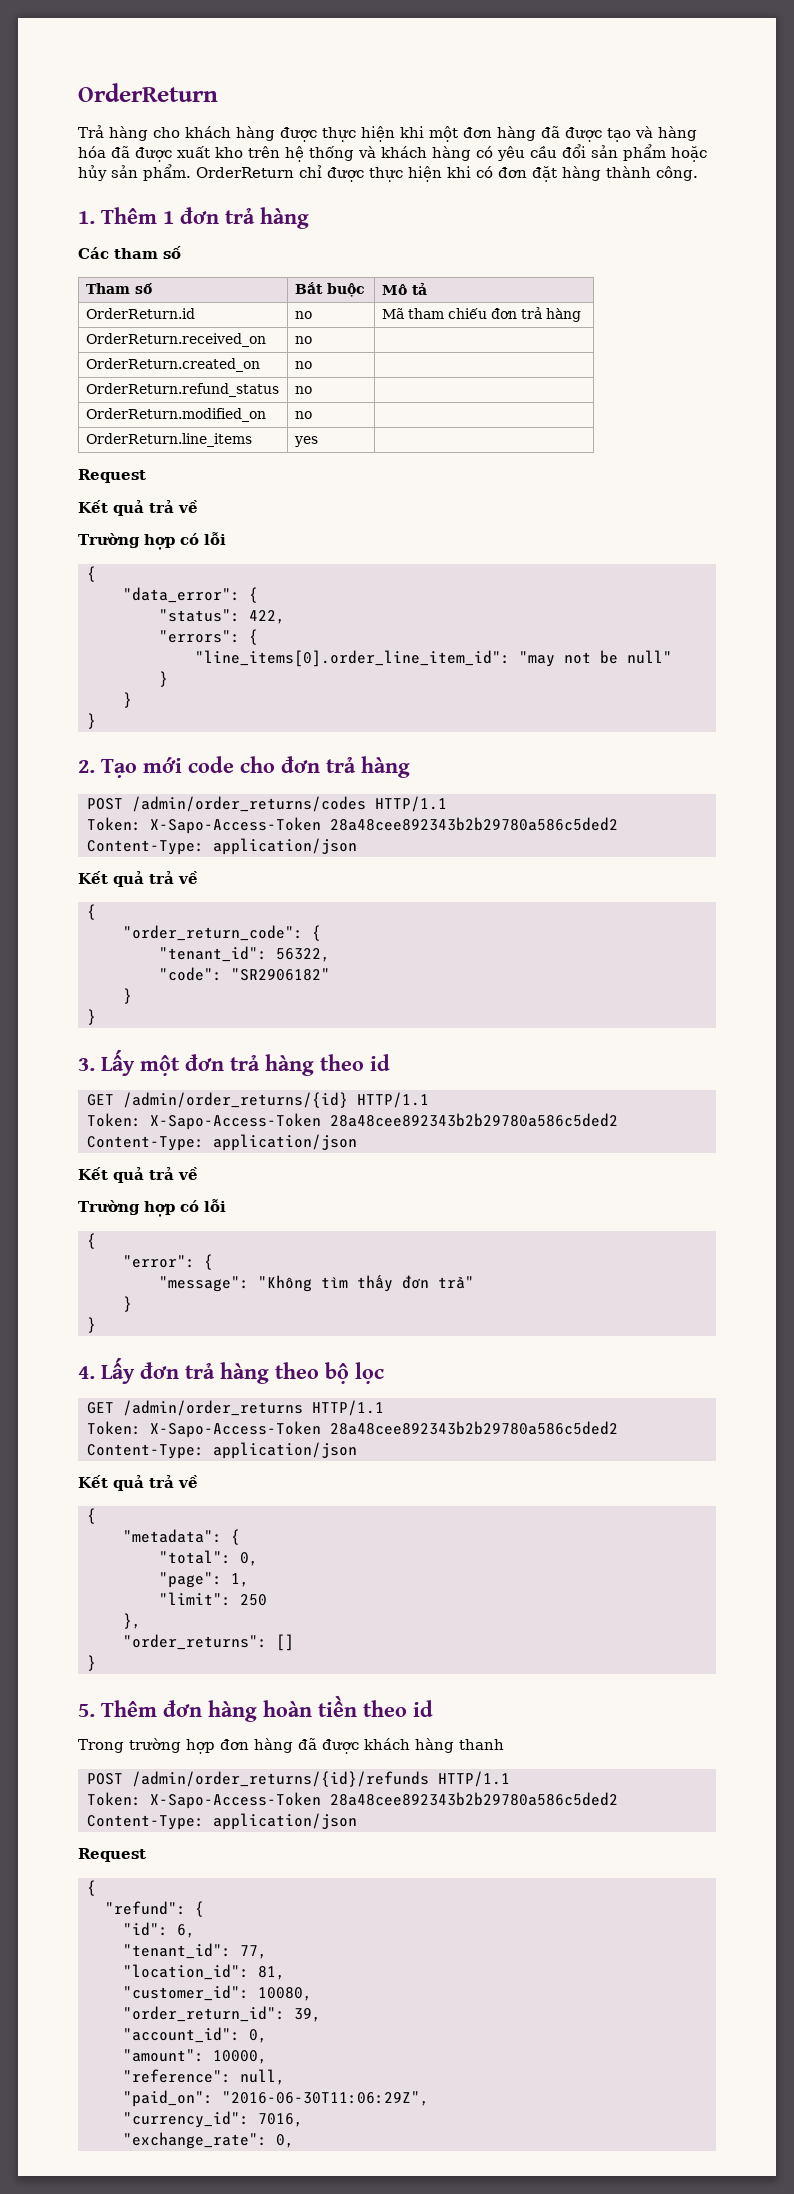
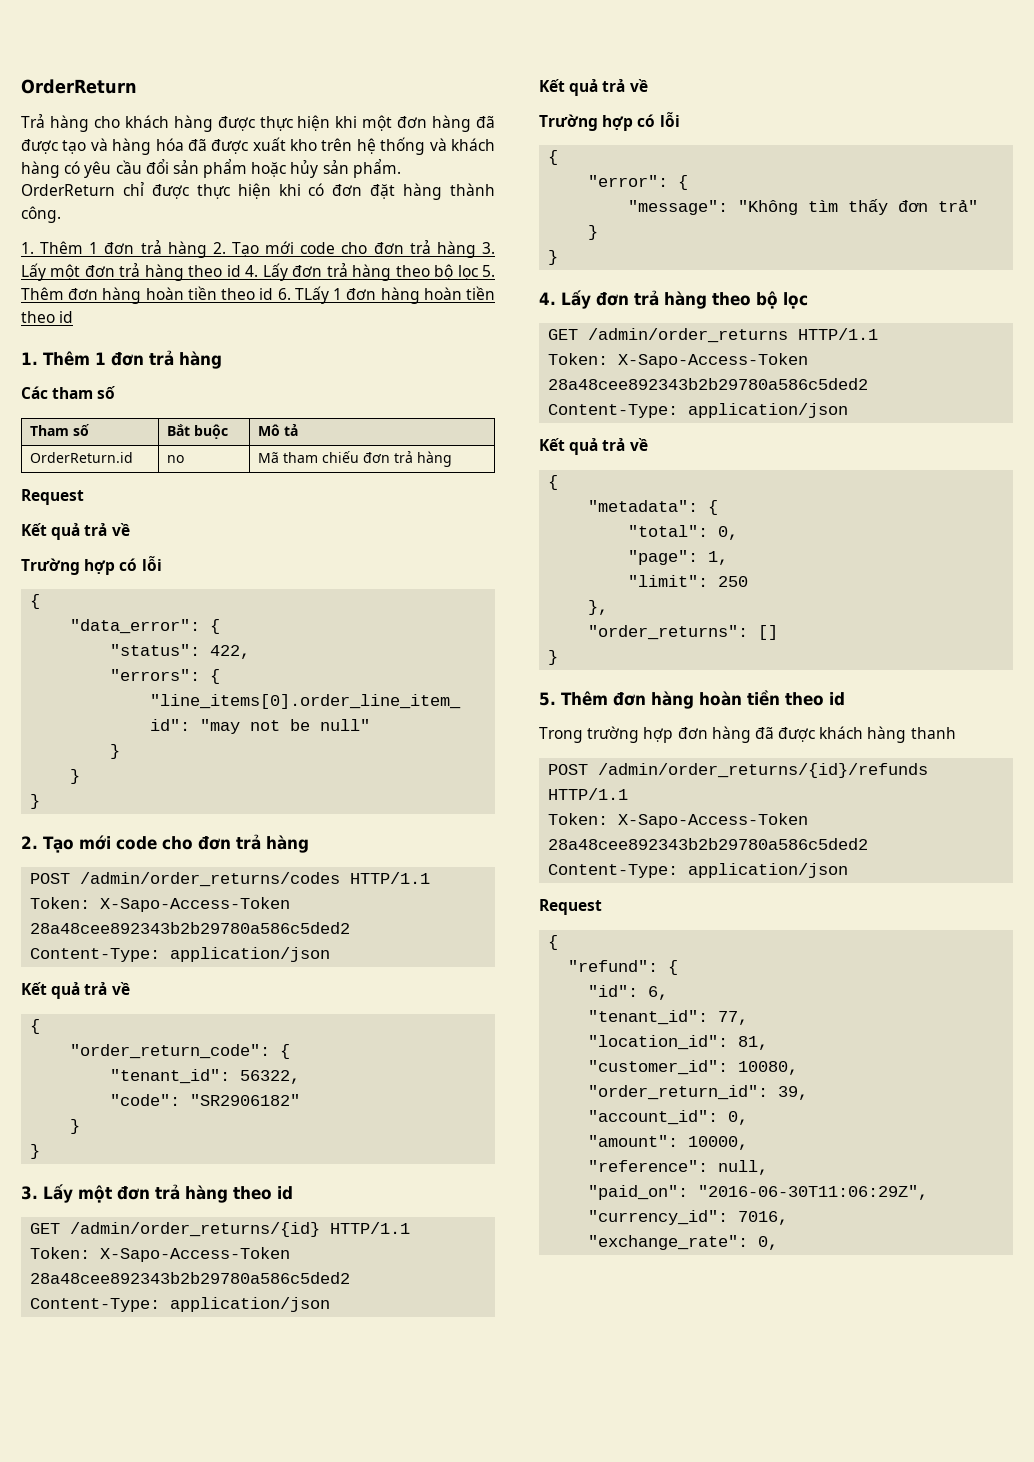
(698, 173) none -> [21,240,496,258] [21,263,495,281] [21,286,495,304] [21,311,74,323] // 1. Thêm 1 đơn trả hàng 2. Tạo mới code cho đơn trả hàng 3. Lấy một đơn trả hàng theo id 4. Lấy đơn trả hàng theo bộ lọc 5. Thêm đơn hàng hoàn tiền theo id 6. TLấy 1 đơn hàng hoàn tiền theo id
[85,333,266,347] [294,336,312,344] [85,358,260,372] [294,361,312,369] [85,383,279,397] [294,386,312,394] [85,408,266,422] [294,411,312,419] [85,433,252,447] [293,436,318,447] // OrderReturn.received_on | no | // OrderReturn.created_on | no | // OrderReturn.refund_status | no | // OrderReturn.modified_on | no | // OrderReturn.line_items | yes | -> (453, 459) none

